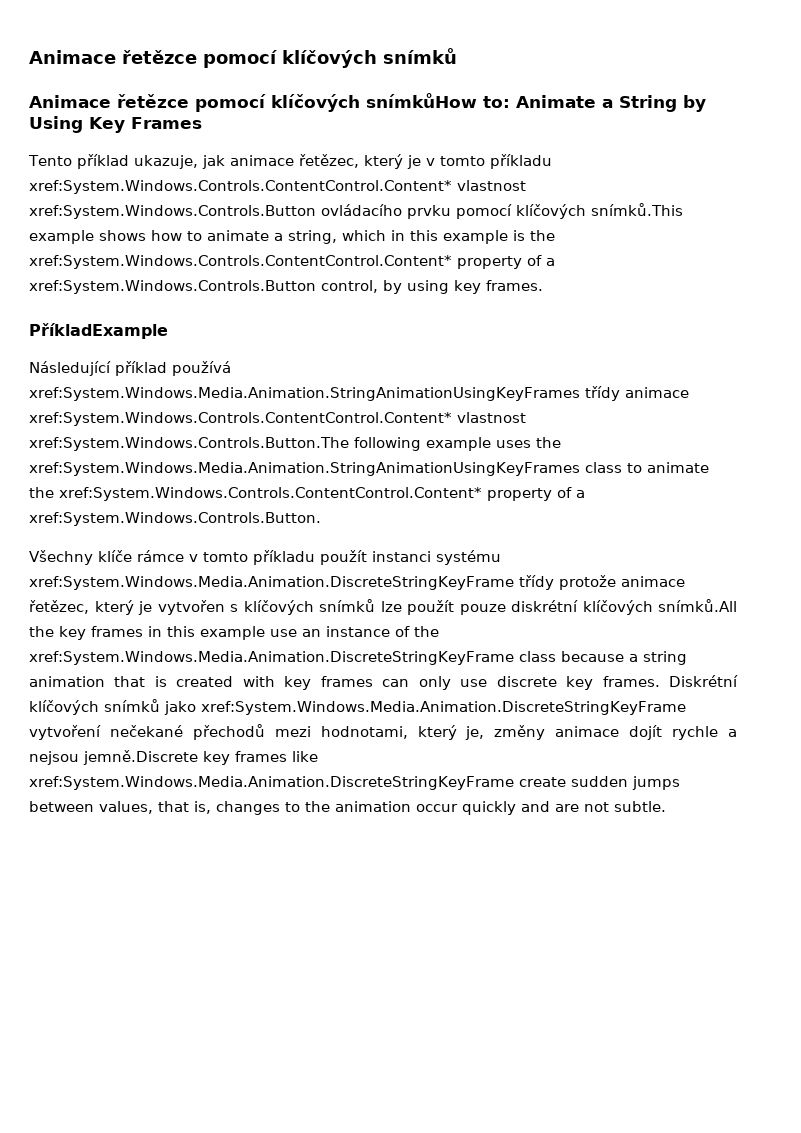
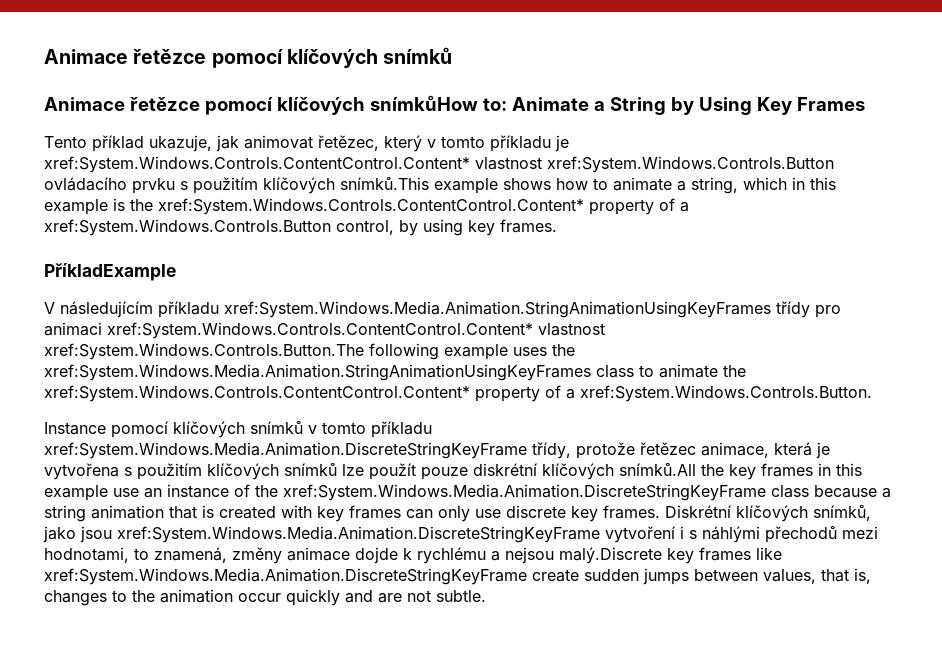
[229,154,552,169] animace řetězec, který je v tomto příkladu -> [244,135,569,152] animovat řetězec, který v tomto příkladu je
[456,204,512,219] pomocí -> [180,177,258,194] s použitím
[29,361,231,376] [29,386,689,401] Následující příklad používá xref:System.Windows.Media.Animation.StringAnimationUsingKeyFrames třídy animace -> [44,301,841,318] [44,322,102,336] V následujícím příkladu xref:System.Windows.Media.Animation.StringAnimationUsingKeyFrames třídy pro animaci
[29,550,501,565] [29,575,685,590] [29,600,238,615] Všechny klíče rámce v tomto příkladu použít instanci systému xref:System.Windows.Media.Animation.DiscreteStringKeyFrame třídy protože animace řetězec, který je vytvořen s -> [44,421,432,438] [44,442,830,459] [44,463,202,480] Instance pomocí klíčových snímků v tomto příkladu xref:System.Windows.Media.Animation.DiscreteStringKeyFrame třídy, protože řetězec animace, která je vytvořena s použitím
[104,699,686,715] [29,724,719,740] snímků jako xref:System.Windows.Media.Animation.DiscreteStringKeyFrame vytvoření nečekané přechodů mezi hodnotami, který je, změny animace dojít rychle -> [813,505,871,521] [43,526,878,543] [44,547,486,564] snímků, jako jsou xref:System.Windows.Media.Animation.DiscreteStringKeyFrame vytvoření i s náhlými přechodů mezi hodnotami, to znamená, změny animace dojde k rychlému
[83,750,198,765] jemně.Discrete -> [559,547,662,564] malý.Discrete

